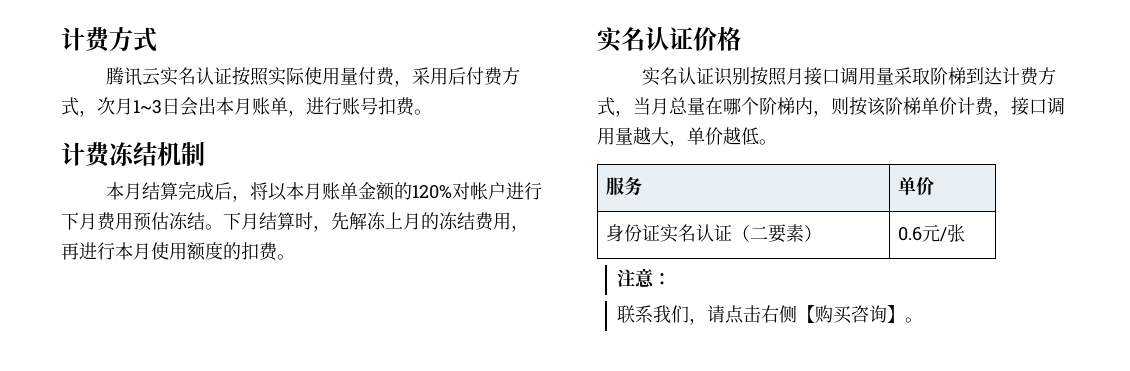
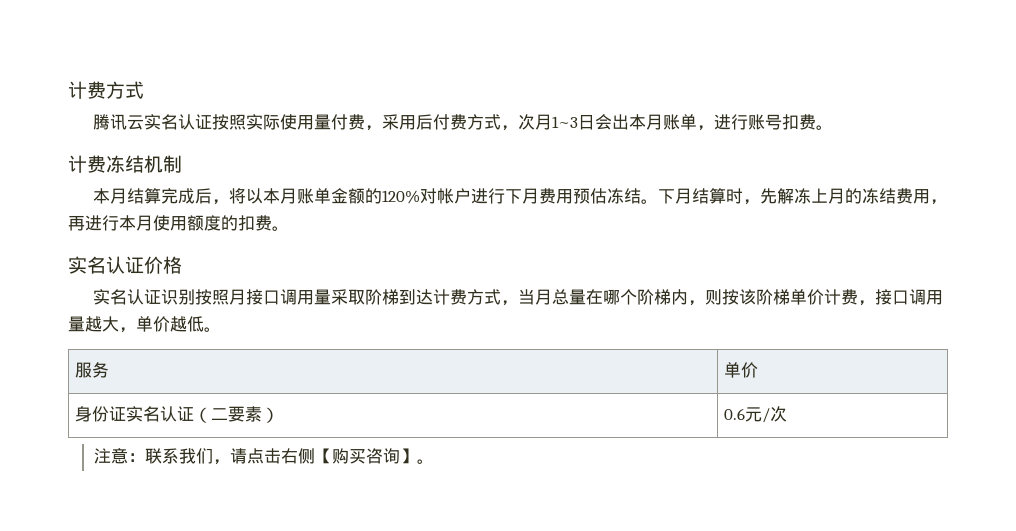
[947,224,966,242] 张 -> [770,406,788,422] 次
(672, 279) // -> (145, 457) none

